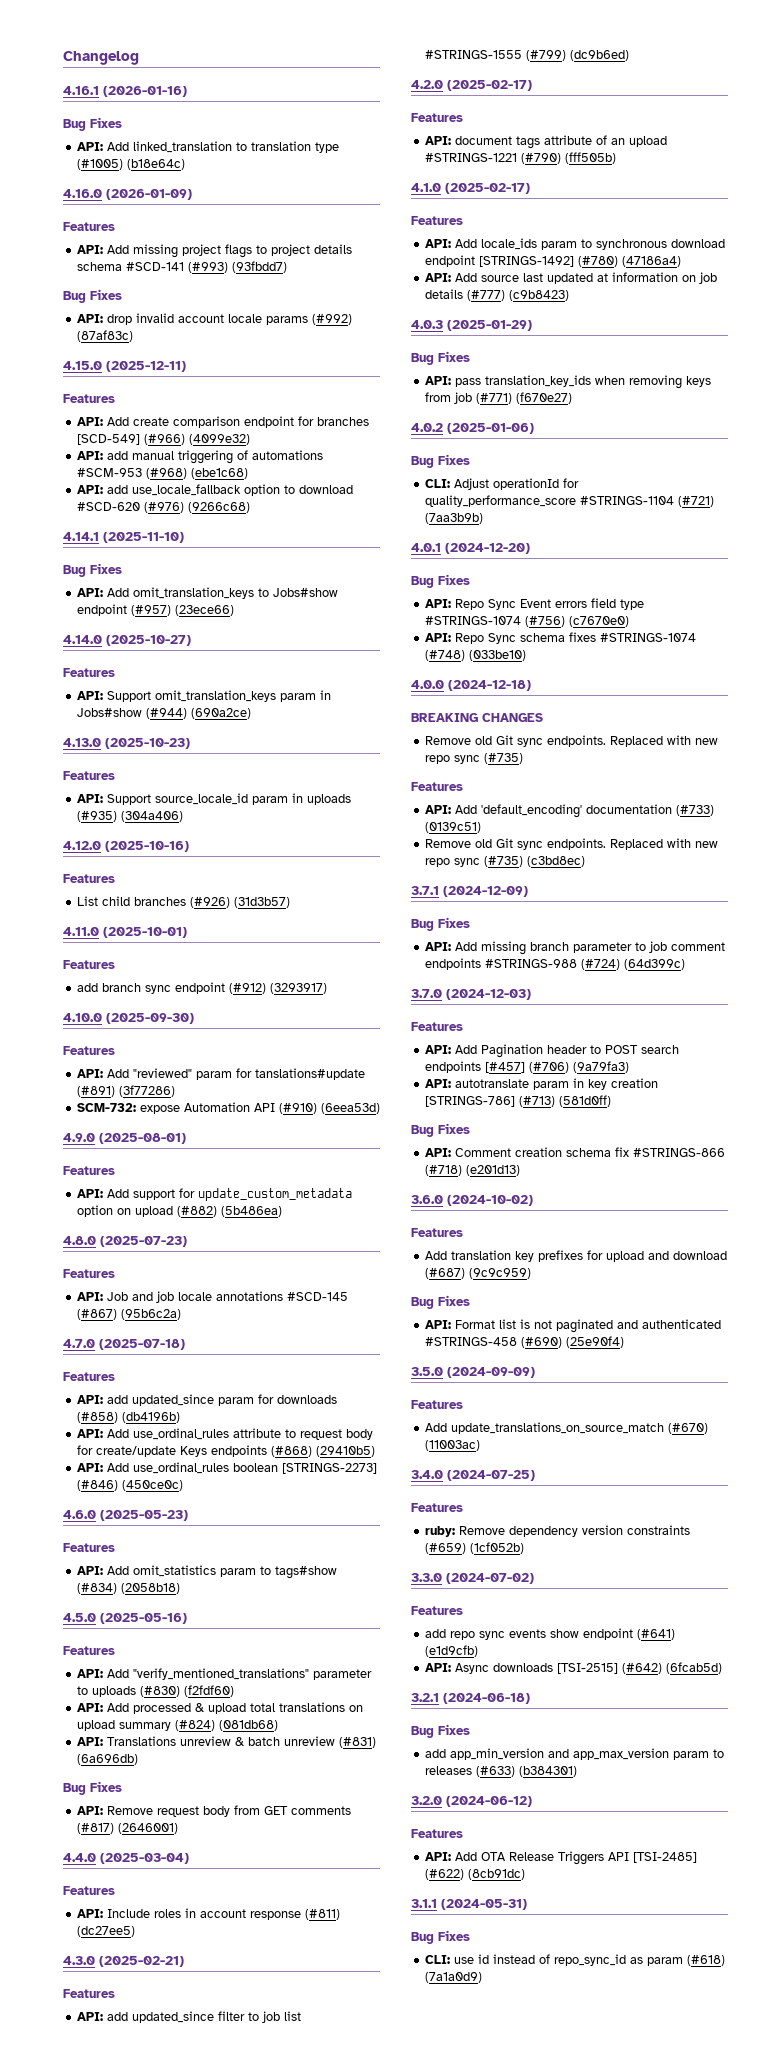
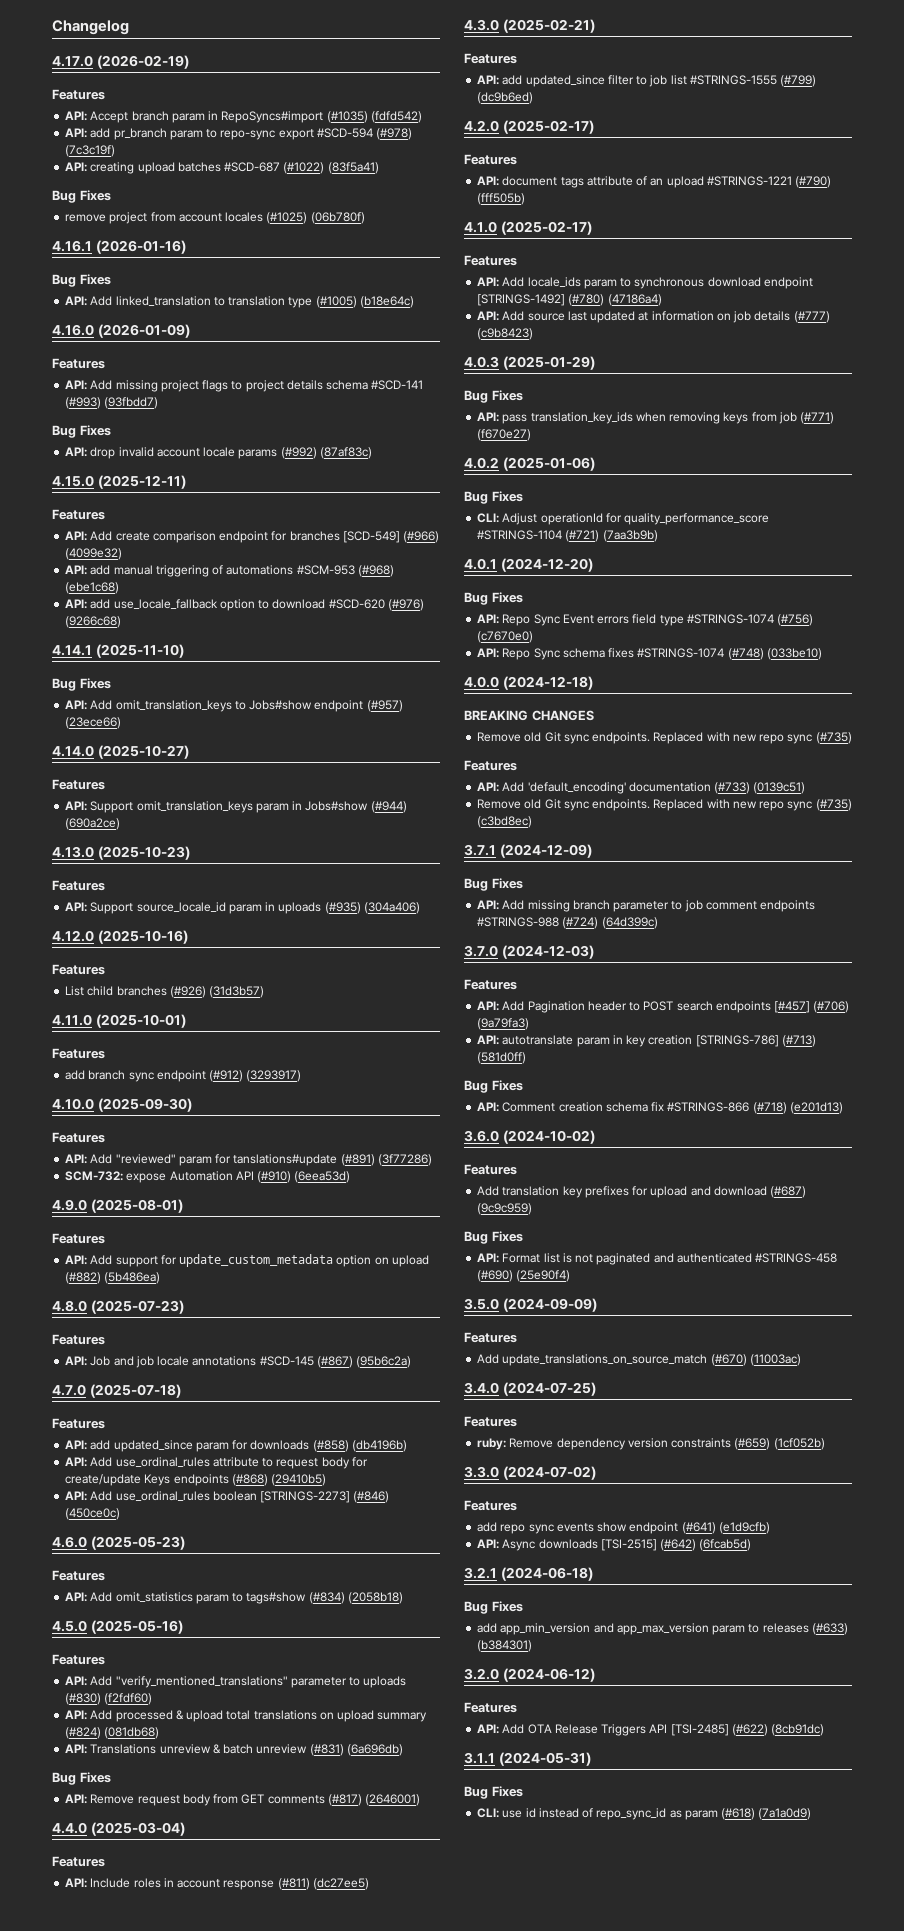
(139, 58) none -> [52,55,189,69] [52,89,105,100] [65,111,422,123] [65,128,413,140] [65,145,116,157] [65,162,379,174] [52,190,111,203] [65,212,365,224] // 4.17.0 (2026-02-19) // Features // API: Accept branch param in RepoSyncs#import (#1035) (fdfd542) // API: add pr_branch param to repo-sync export #SCD-594 (#978) (7c3c19f) // API: creating upload batches #SCD-687 (#1022) (83f5a41) // Bug Fixes // remove project from account locales (#1025) (06b780f)

